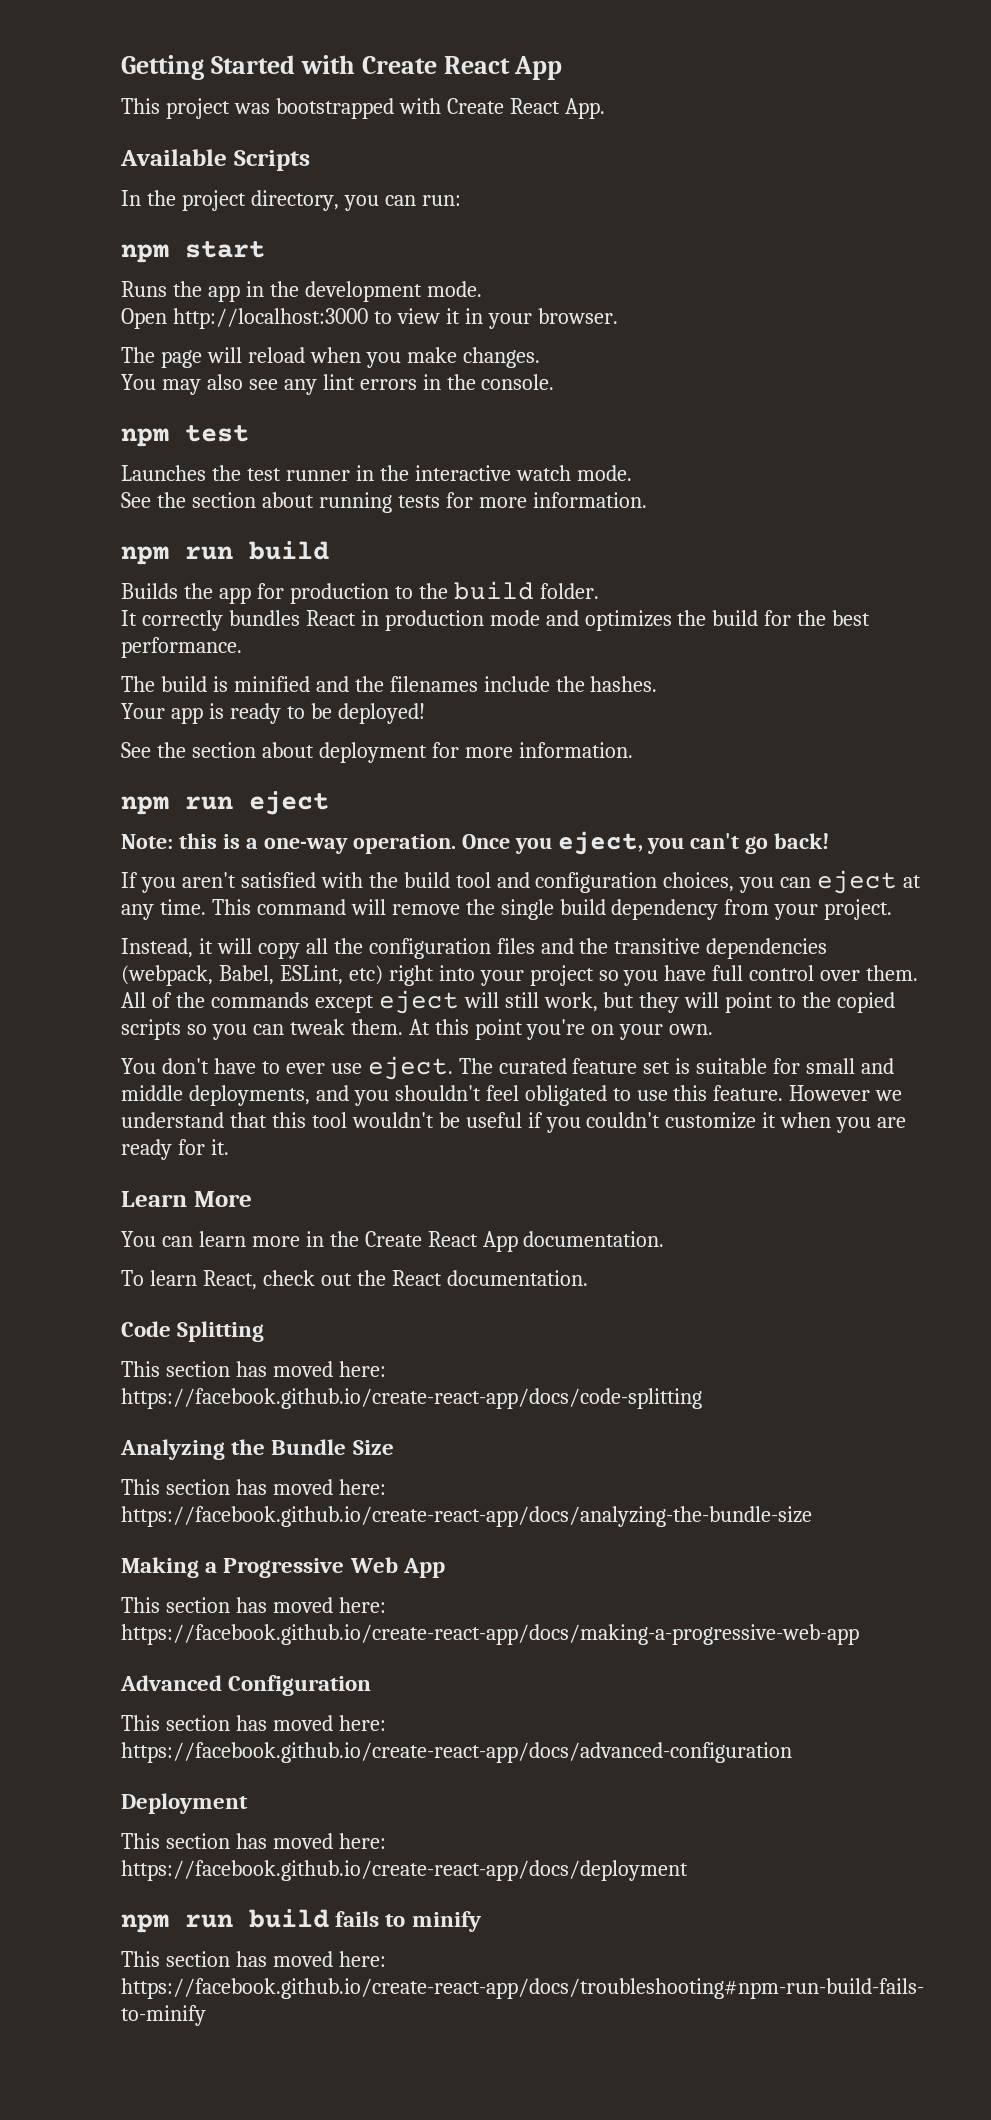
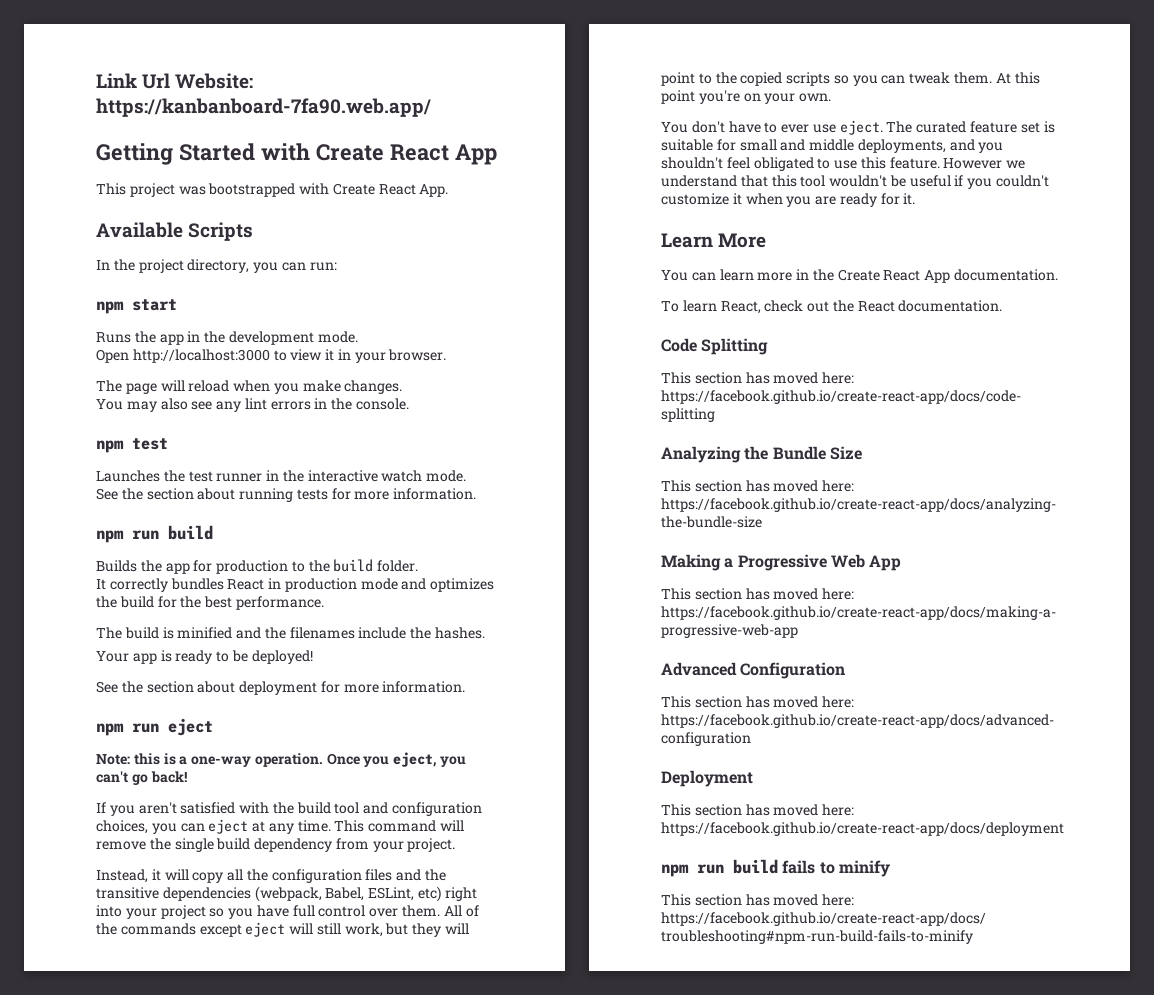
(121, 67) none -> [96,73,254,89] [96,98,431,117] Link Url Website: https://kanbanboard-7fa90.web.app/ //

